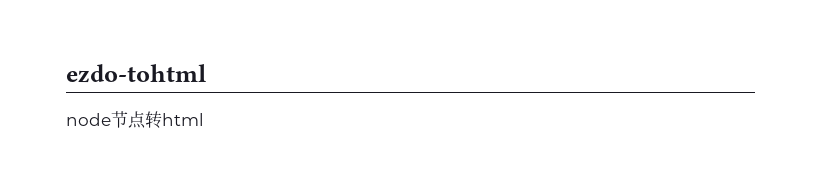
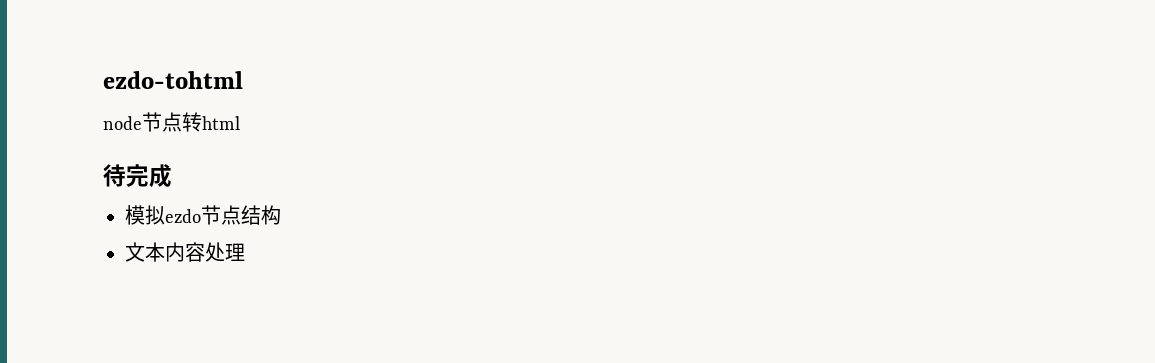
(204, 119) none -> [103,164,172,188] [125,205,281,225] [125,242,245,262] // 待完成 // 模拟ezdo节点结构 // 文本内容处理

